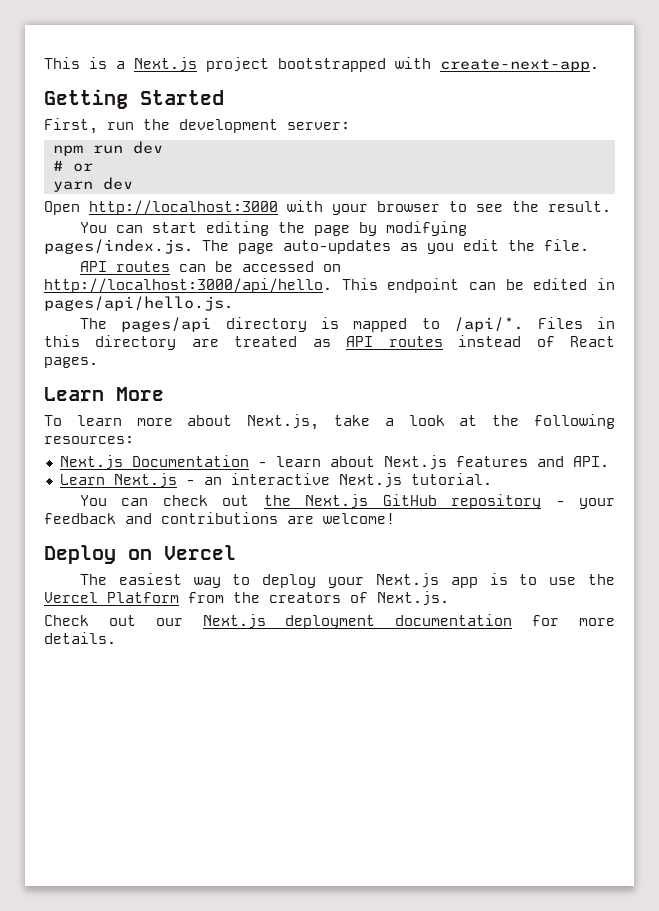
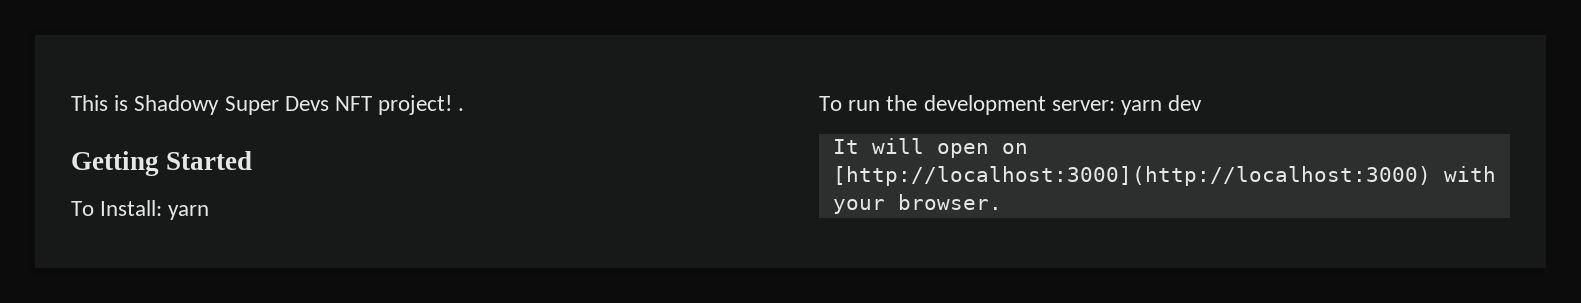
[116,57,599,72] [44,89,224,109] [44,118,350,134] [52,141,163,156] [52,160,93,172] [52,177,133,192] [44,200,611,215] [79,221,467,236] [44,239,589,254] [79,261,341,272] [44,278,616,293] [44,296,233,311] [79,317,615,332] [44,335,616,350] [44,357,98,368] [44,387,164,401] [44,414,616,430] [44,436,134,444] [59,455,609,470] [59,473,492,488] [79,494,616,509] [44,512,395,524] [44,545,236,564] [79,573,616,588] [44,591,449,606] [44,614,615,629] [44,632,116,644] a Next.js project bootstrapped with create-next-app. // Getting Started // First, run the development server: // npm run dev // # or // yarn dev // Open http://localhost:3000 with your browser to see the result. // You can start editing the page by modifying pages/index.js. The page auto-updates as you edit the file. // API routes can be accessed on http://localhost:3000/api/hello. This endpoint can be edited in pages/api/hello.js. // The pages/api directory is mapped to /api/*. Files in this directory are treated as API routes instead of React pages. // Learn More // To learn more about Next.js, take a look at the following resources: // Next.js Documentation - learn about Next.js features and API. // Learn Next.js - an interactive Next.js tutorial. // You can check out the Next.js GitHub repository - your feedback and contributions are welcome! // Deploy on Vercel // The easiest way to deploy your Next.js app is to use the Vercel Platform from the creators of Next.js. // Check out our Next.js deployment documentation for more details. -> [134,95,465,115] [71,151,253,176] [71,200,210,220] [819,95,1203,115] [832,138,1028,158] [832,166,1496,186] [832,194,1002,214] Shadowy Super Devs NFT project! . // Getting Started // To Install: yarn // To run the development server: yarn dev // It will open on [http://localhost:3000](http://localhost:3000) with your browser.

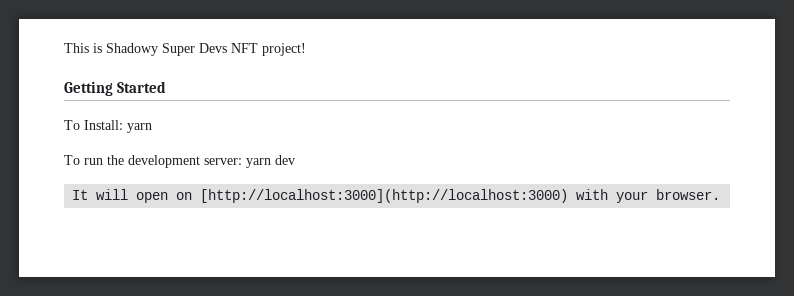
[458,108,465,111] . -> (306, 49) none

